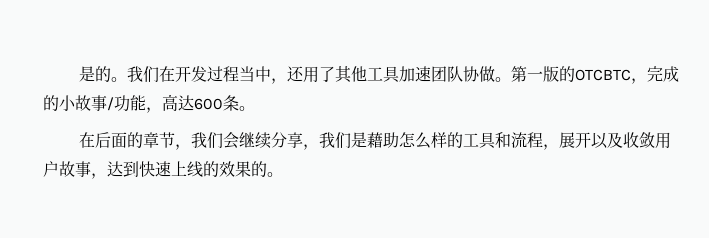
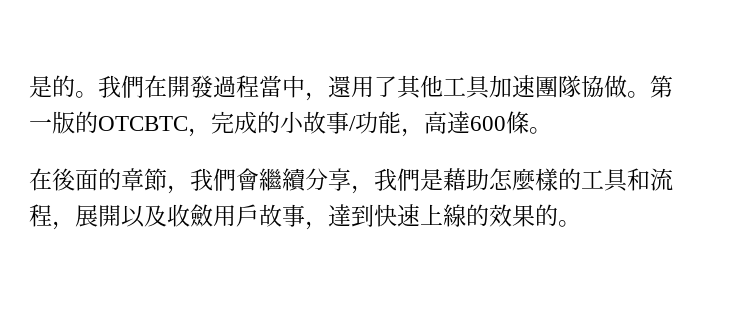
[143,66,305,84] 们在开发过程当中，还 -> [121,75,351,101] 們在開發過程當中，還
[431,66,481,82] 团队协 -> [535,75,604,98] 團隊協
[178,95,239,111] 达600条 -> [447,111,529,134] 達600條
[95,132,272,150] 后面的章节，我们会继续 -> [52,168,307,194] 後面的章節，我們會繼續
[335,132,352,149] 们 -> [397,168,420,191] 們
[415,132,448,149] 么样 -> [512,168,558,192] 麼樣
[575,132,672,149] [43,161,123,179] 开以及收敛用户故事，达 -> [98,204,351,230] 開以及收斂用戶故事，達
[187,161,203,177] 线 -> [443,204,466,227] 線

